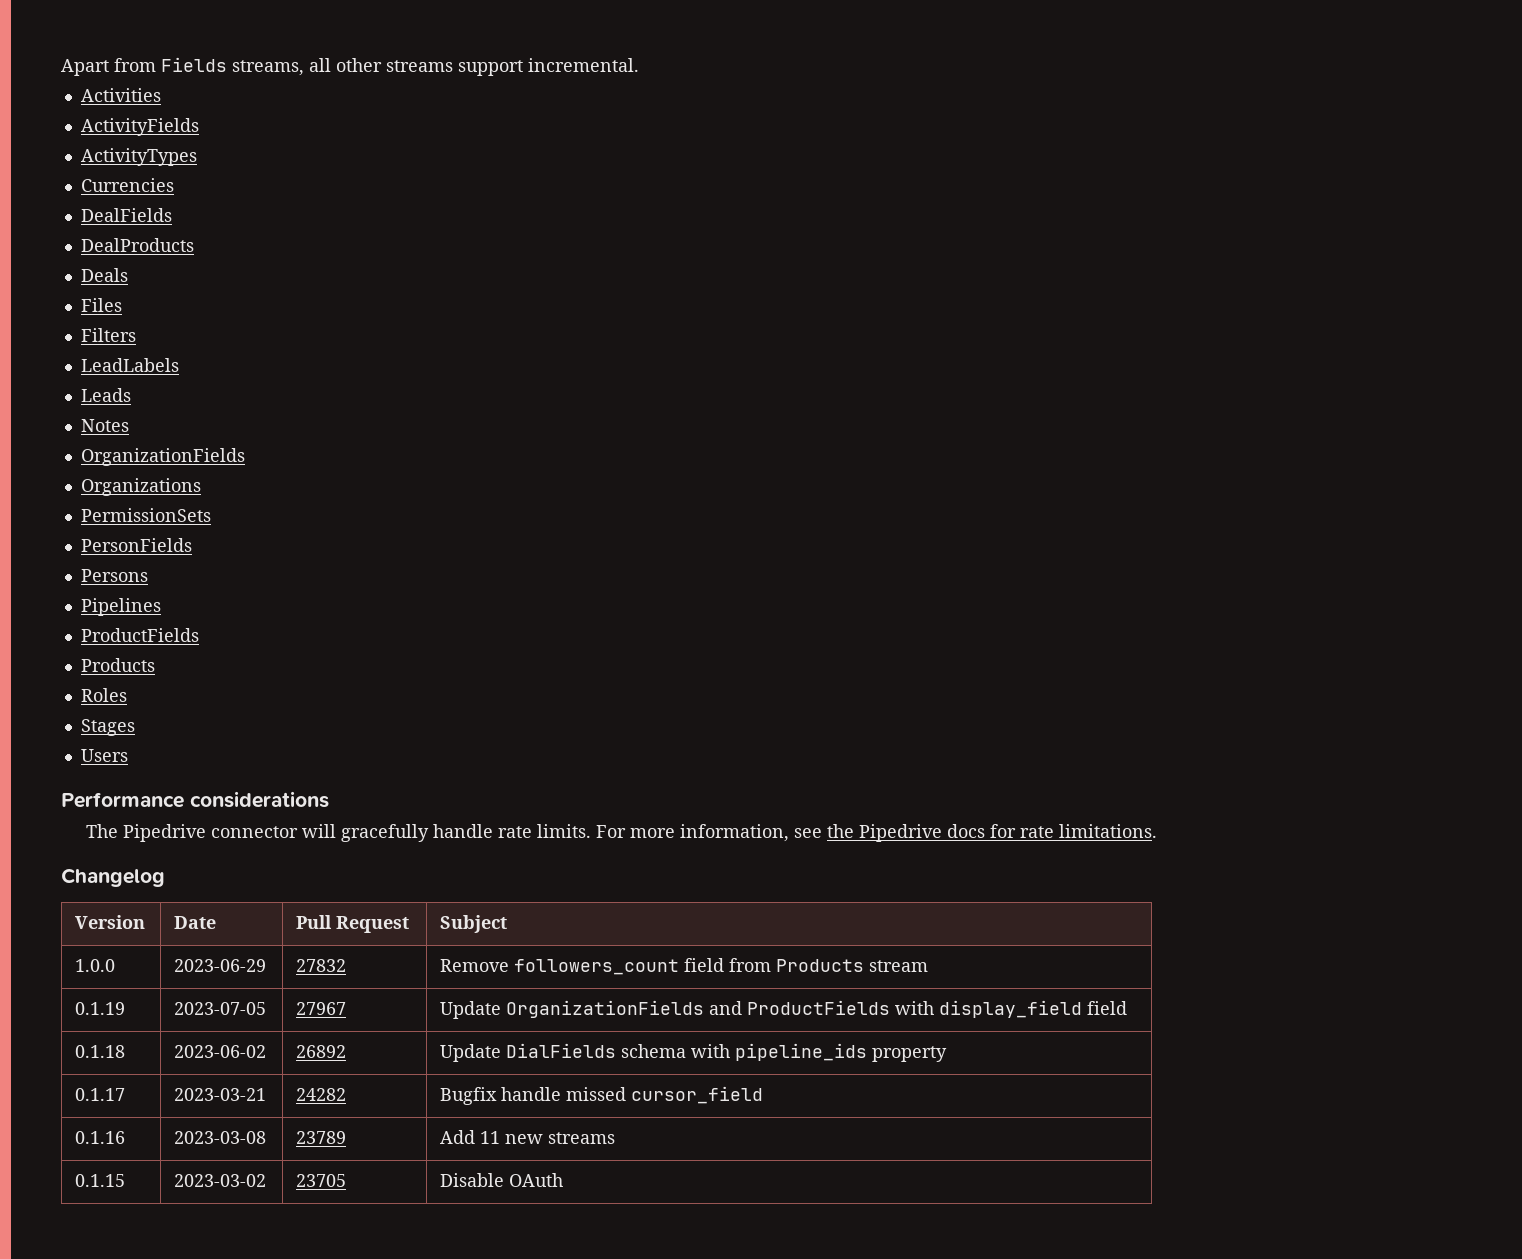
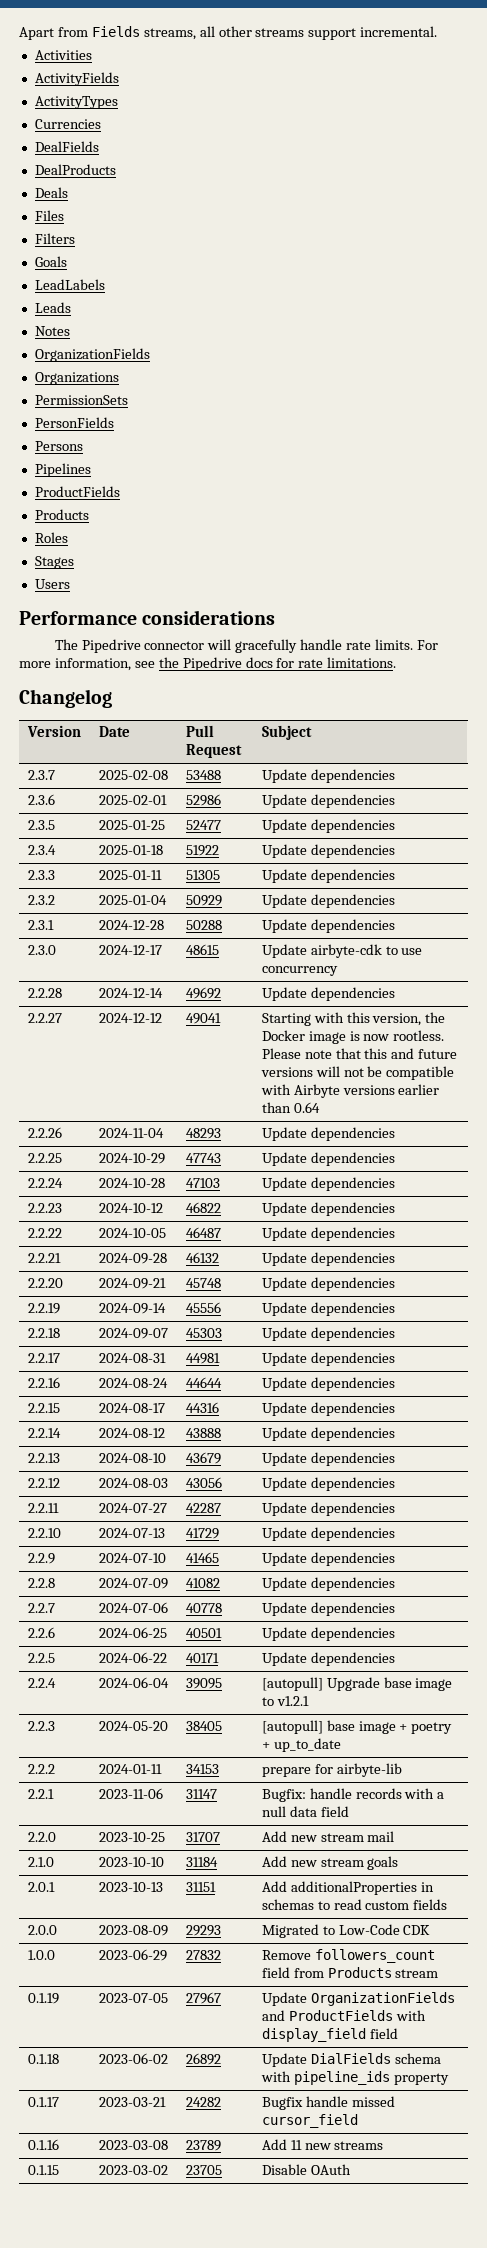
(136, 335) none -> [34,256,67,267] // Goals
(508, 924) none -> [27,770,55,780] [98,770,168,780] [185,770,221,780] [261,769,395,783] [27,794,55,805] [98,795,167,805] [185,794,221,806] [261,794,395,808] [27,820,55,830] [98,820,165,830] [185,820,221,830] [261,819,395,833] [27,845,56,855] [98,845,163,855] [185,845,219,856] [261,844,395,858] [27,870,55,880] [98,870,162,880] [185,870,220,880] [261,869,395,883] [27,895,55,905] [98,895,167,905] [185,895,222,906] [261,894,395,908] [27,920,54,930] [98,920,164,930] [185,920,222,930] [261,919,395,933] [27,945,56,955] [98,945,162,955] [185,944,219,955] [261,944,423,958] [261,966,338,976] [27,988,62,998] [98,988,163,998] [185,987,221,999] [261,987,395,1001] [27,1013,62,1023] [98,1013,162,1023] [185,1013,221,1024] [261,1012,446,1026] [261,1030,445,1044] [261,1048,458,1059] [260,1066,455,1080] [260,1084,440,1098] [261,1102,320,1113] [27,1127,62,1138] [98,1128,164,1138] [185,1128,221,1139] [261,1127,395,1141] [27,1153,62,1163] [98,1153,165,1164] [185,1153,221,1163] [261,1152,395,1166] [27,1178,63,1188] [98,1178,165,1188] [185,1178,220,1188] [261,1177,395,1191] [27,1203,62,1213] [98,1203,163,1213] [185,1202,221,1213] [261,1202,395,1216] [27,1228,62,1238] [98,1228,166,1238] [185,1227,221,1238] [261,1227,395,1241] [27,1253,61,1263] [98,1253,167,1264] [185,1252,219,1263] [261,1252,395,1266] [27,1278,63,1288] [98,1278,166,1289] [185,1278,221,1288] [261,1277,395,1291] [27,1303,60,1314] [98,1303,166,1314] [185,1302,221,1313] [261,1302,395,1316] [27,1328,60,1338] [98,1328,168,1339] [185,1328,222,1338] [261,1327,395,1341] [27,1353,60,1363] [98,1353,166,1363] [185,1353,220,1364] [261,1352,395,1366] [27,1377,60,1388] [98,1378,168,1388] [185,1377,222,1388] [261,1377,395,1391] [27,1403,60,1413] [98,1403,165,1413] [185,1402,219,1413] [261,1402,395,1416] [27,1428,61,1438] [98,1428,165,1438] [185,1428,221,1438] [261,1427,395,1441] [27,1453,60,1463] [98,1453,166,1463] [185,1452,221,1464] [261,1452,395,1466] [27,1478,60,1488] [98,1478,168,1488] [185,1477,222,1488] [261,1477,395,1491] [27,1503,59,1513] [98,1503,167,1513] [185,1503,221,1513] [261,1502,395,1516] [27,1528,61,1538] [98,1528,165,1538] [185,1528,219,1539] [261,1527,395,1541] [27,1553,55,1564] [98,1553,166,1563] [185,1552,219,1563] [261,1552,395,1566] [27,1578,55,1588] [98,1578,168,1589] [185,1578,220,1588] [261,1577,395,1591] [27,1603,55,1613] [98,1602,168,1613] [185,1603,222,1613] [261,1602,395,1616] [27,1627,55,1638] [98,1627,167,1638] [185,1628,222,1638] [261,1627,395,1641] [27,1653,55,1663] [98,1652,167,1663] [185,1653,219,1663] [261,1652,395,1666] [27,1678,56,1688] [98,1677,169,1688] [185,1678,222,1689] [261,1677,453,1691] [261,1696,309,1706] [27,1721,55,1731] [98,1721,168,1731] [185,1721,222,1731] [261,1720,453,1734] [261,1738,341,1752] [27,1764,55,1774] [98,1764,162,1774] [185,1764,219,1774] [261,1763,402,1777] [27,1789,54,1799] [98,1788,163,1799] [185,1789,217,1799] [261,1788,445,1802] [261,1806,349,1817] [27,1832,56,1842] [98,1832,165,1842] [185,1832,220,1842] [261,1831,395,1842] [27,1857,54,1867] [98,1857,164,1867] [185,1857,218,1867] [261,1856,399,1870] [27,1882,55,1892] [98,1882,163,1892] [185,1882,216,1892] [261,1881,434,1895] [261,1899,448,1910] [27,1925,57,1935] [98,1925,168,1936] [185,1925,221,1936] [261,1924,431,1938] // 2.3.7 | 2025-02-08 | 53488 | Update dependencies // 2.3.6 | 2025-02-01 | 52986 | Update dependencies // 2.3.5 | 2025-01-25 | 52477 | Update dependencies // 2.3.4 | 2025-01-18 | 51922 | Update dependencies // 2.3.3 | 2025-01-11 | 51305 | Update dependencies // 2.3.2 | 2025-01-04 | 50929 | Update dependencies // 2.3.1 | 2024-12-28 | 50288 | Update dependencies // 2.3.0 | 2024-12-17 | 48615 | Update airbyte-cdk to use concurrency // 2.2.28 | 2024-12-14 | 49692 | Update dependencies // 2.2.27 | 2024-12-12 | 49041 | Starting with this version, the Docker image is now rootless. Please note that this and future versions will not be compatible with Airbyte versions earlier than 0.64 // 2.2.26 | 2024-11-04 | 48293 | Update dependencies // 2.2.25 | 2024-10-29 | 47743 | Update dependencies // 2.2.24 | 2024-10-28 | 47103 | Update dependencies // 2.2.23 | 2024-10-12 | 46822 | Update dependencies // 2.2.22 | 2024-10-05 | 46487 | Update dependencies // 2.2.21 | 2024-09-28 | 46132 | Update dependencies // 2.2.20 | 2024-09-21 | 45748 | Update dependencies // 2.2.19 | 2024-09-14 | 45556 | Update dependencies // 2.2.18 | 2024-09-07 | 45303 | Update dependencies // 2.2.17 | 2024-08-31 | 44981 | Update dependencies // 2.2.16 | 2024-08-24 | 44644 | Update dependencies // 2.2.15 | 2024-08-17 | 44316 | Update dependencies // 2.2.14 | 2024-08-12 | 43888 | Update dependencies // 2.2.13 | 2024-08-10 | 43679 | Update dependencies // 2.2.12 | 2024-08-03 | 43056 | Update dependencies // 2.2.11 | 2024-07-27 | 42287 | Update dependencies // 2.2.10 | 2024-07-13 | 41729 | Update dependencies // 2.2.9 | 2024-07-10 | 41465 | Update dependencies // 2.2.8 | 2024-07-09 | 41082 | Update dependencies // 2.2.7 | 2024-07-06 | 40778 | Update dependencies // 2.2.6 | 2024-06-25 | 40501 | Update dependencies // 2.2.5 | 2024-06-22 | 40171 | Update dependencies // 2.2.4 | 2024-06-04 | 39095 | [autopull] Upgrade base image to v1.2.1 // 2.2.3 | 2024-05-20 | 38405 | [autopull] base image + poetry + up_to_date // 2.2.2 | 2024-01-11 | 34153 | prepare for airbyte-lib // 2.2.1 | 2023-11-06 | 31147 | Bugfix: handle records with a null data field // 2.2.0 | 2023-10-25 | 31707 | Add new stream mail // 2.1.0 | 2023-10-10 | 31184 | Add new stream goals // 2.0.1 | 2023-10-13 | 31151 | Add additionalProperties in schemas to read custom fields // 2.0.0 | 2023-08-09 | 29293 | Migrated to Low-Code CDK

